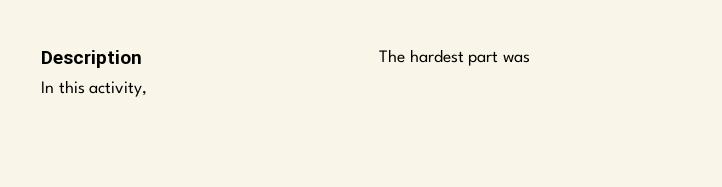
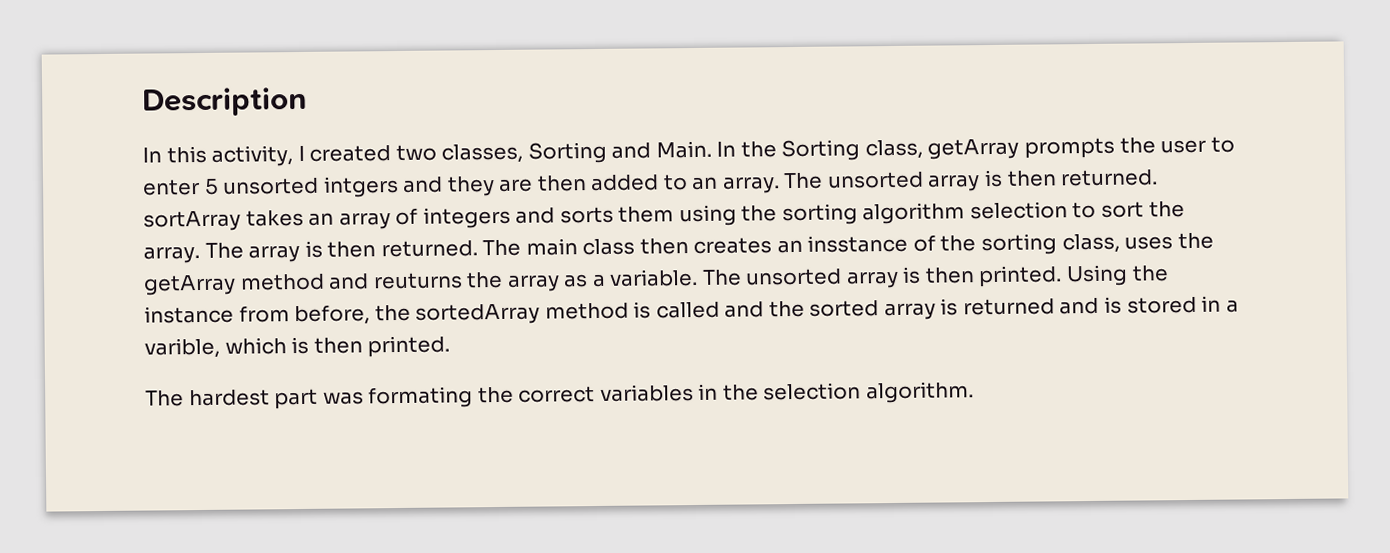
[379,49,531,66] // The hardest part was -> [297,136,1235,164] [142,169,1159,198] [143,201,1185,232] [143,232,1214,264] [143,264,1169,296] [144,295,1239,326] [144,335,451,359] [145,381,974,410] I created two classes, Sorting and Main. In the Sorting class, getArray prompts the user to enter 5 unsorted intgers and they are then added to an array. The unsorted array is then returned. sortArray takes an array of integers and sorts them using the sorting algorithm selection to sort the array. The array is then returned. The main class then creates an insstance of the sorting class, uses the getArray method and reuturns the array as a variable. The unsorted array is then printed. Using the instance from before, the sortedArray method is called and the sorted array is returned and is stored in a varible, which is then printed. // The hardest part was formating the correct variables in the selection algorithm.

